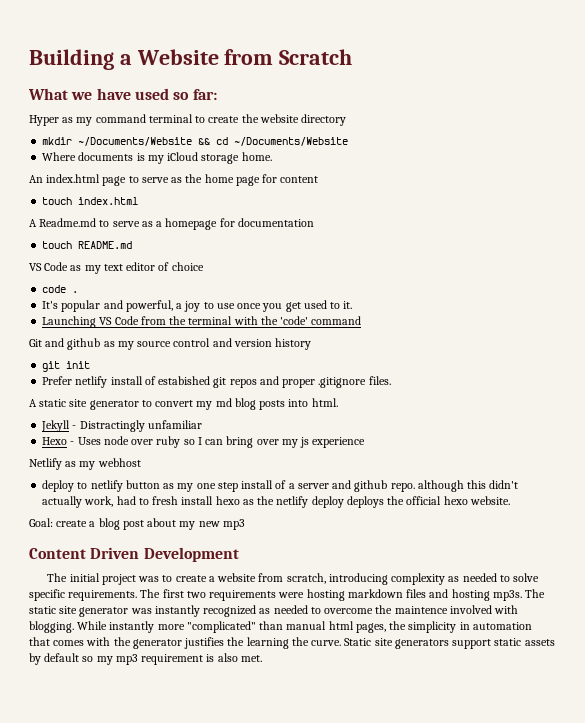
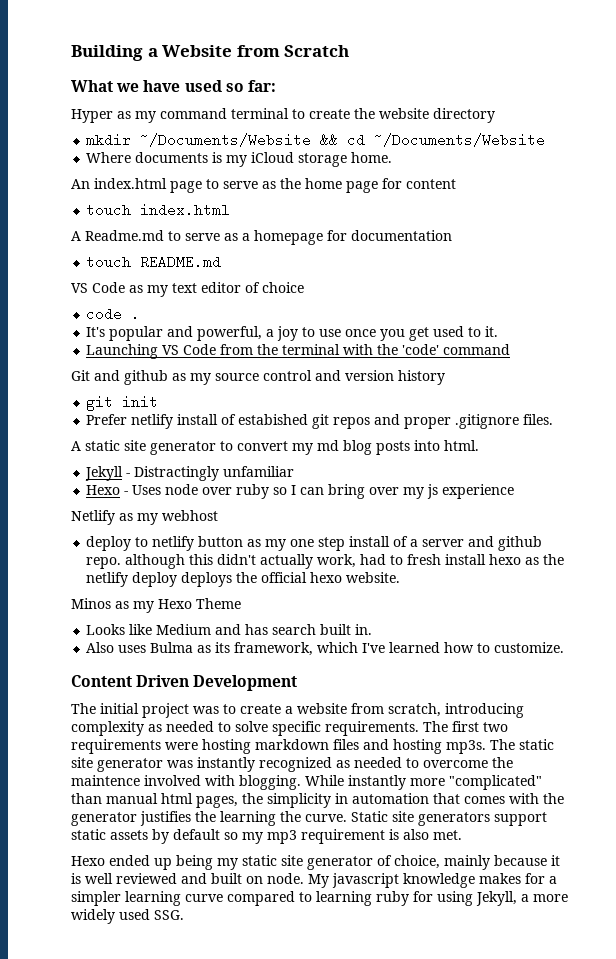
[29,518,245,530] Goal: create a blog post about my new mp3 -> [71,598,241,613] [86,624,373,635] [86,642,565,656] Minos as my Hexo Theme // Looks like Medium and has search built in. // Also uses Bulma as its framework, which I've learned how to customize.
(262, 658) none -> [71,855,560,870] [71,873,557,888] [71,891,568,906] [71,909,184,924] // Hexo ended up being my static site generator of choice, mainly because it is well reviewed and built on node. My javascript knowledge makes for a simpler learning curve compared to learning ruby for using Jekyll, a more widely used SSG.

